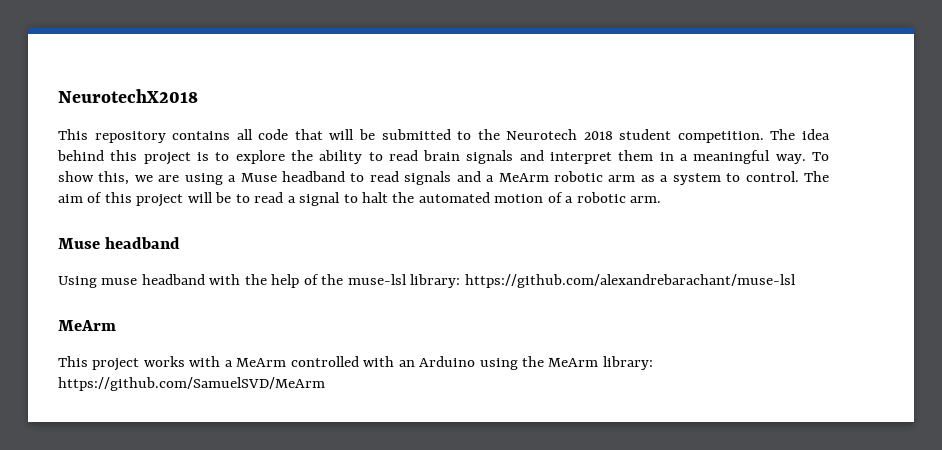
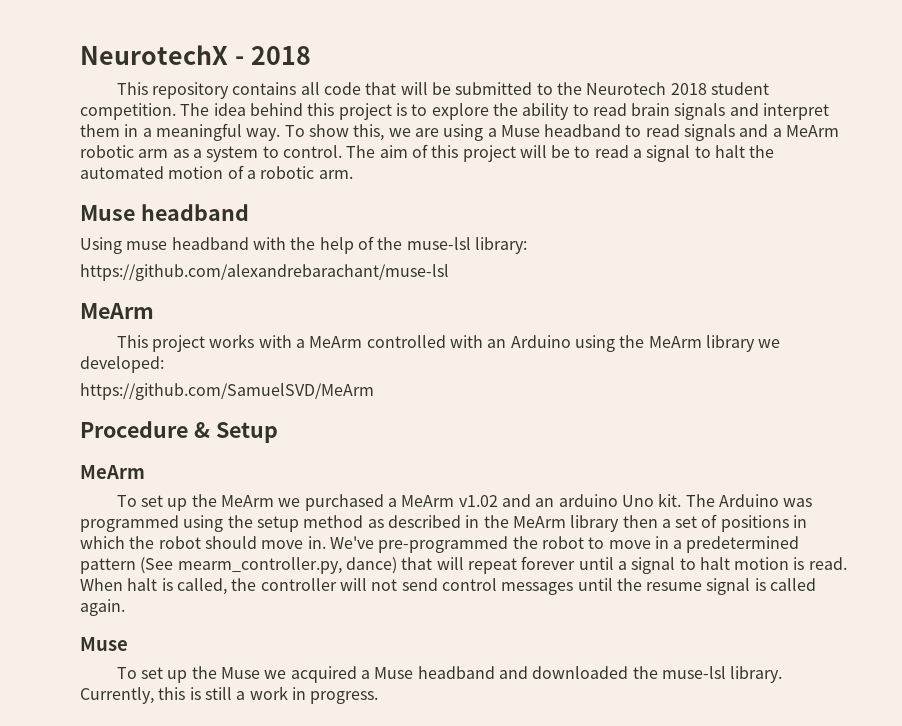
[58,89,198,103] NeurotechX2018 -> [80,45,311,65] NeurotechX - 2018
(461, 281) none -> (527, 245) //
[602,356,653,370] [58,377,325,391] library: https://github.com/SamuelSVD/MeArm -> [705,335,781,352] [80,356,164,373] [80,383,374,400] [80,421,278,443] [80,465,145,479] [116,493,813,511] [80,514,808,532] [80,536,800,553] [80,556,847,574] [80,578,817,595] [80,599,125,616] [80,637,128,651] [116,666,783,683] [80,686,379,704] library we developed: // https://github.com/SamuelSVD/MeArm // Procedure & Setup // MeArm // To set up the MeArm we purchased a MeArm v1.02 and an arduino Uno kit. The Arduino was programmed using the setup method as described in the MeArm library then a set of positions in which the robot should move in. We've pre-programmed the robot to move in a predetermined pattern (See mearm_controller.py, dance) that will repeat forever until a signal to halt motion is read. When halt is called, the controller will not send control messages until the resume signal is called again. // Muse // To set up the Muse we acquired a Muse headband and downloaded the muse-lsl library. Currently, this is still a work in progress.

